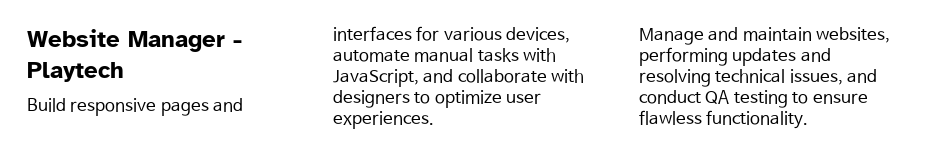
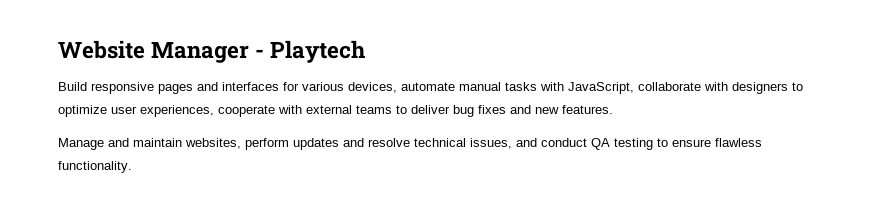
[423,69,454,83] and -> (634, 88) none
[333,111,434,129] experiences. -> [140,105,613,117] experiences, cooperate with external teams to deliver bug fixes and new features.
[639,47,728,66] performing -> [245,138,289,150] perform
[639,69,711,87] resolving -> [368,138,410,147] resolve

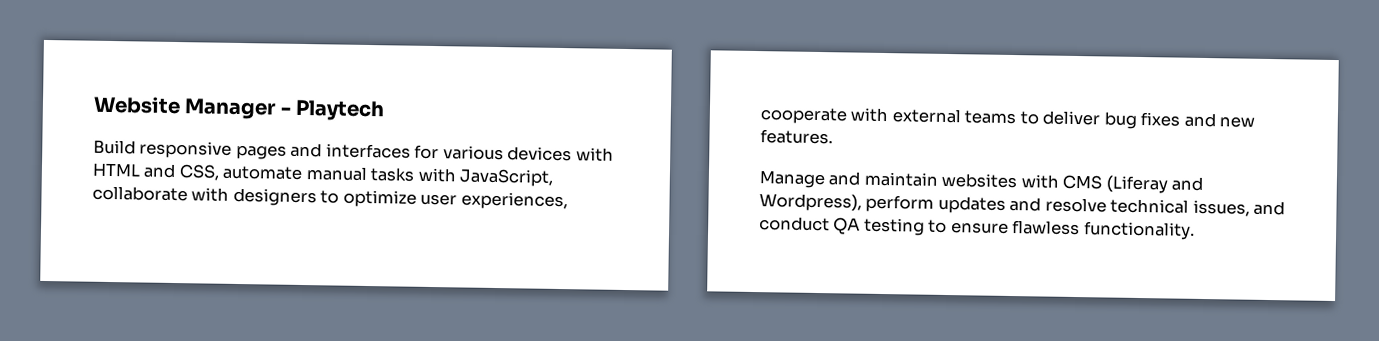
[348,82,397,93] devices, -> [507,146,614,162] [92,162,220,181] devices with HTML and CSS,
[185,138,241,149] websites, -> [941,172,1204,194] [759,193,862,212] websites with CMS (Liferay and Wordpress),

